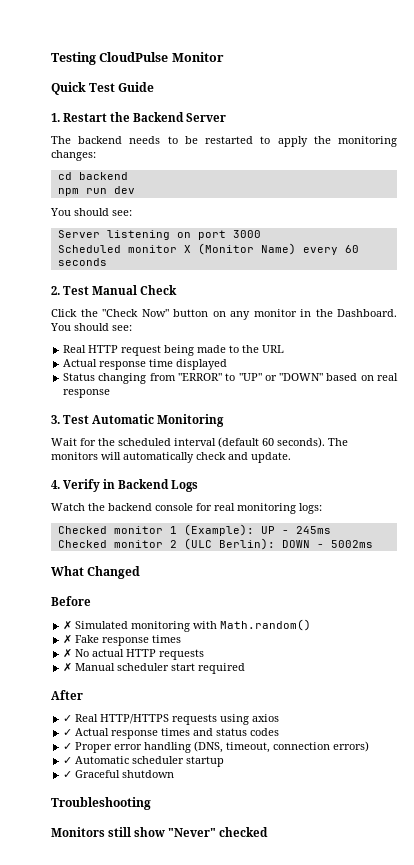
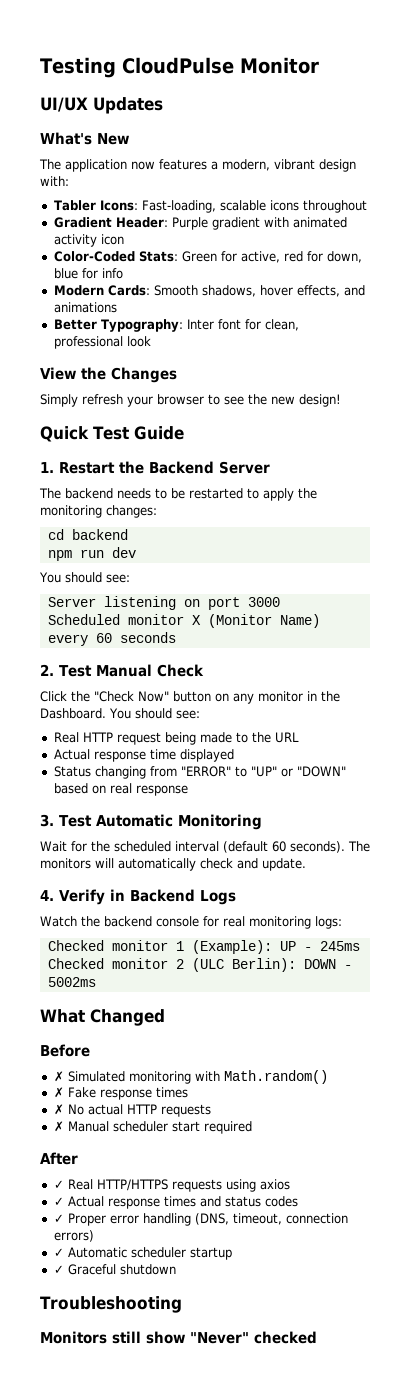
(224, 57) none -> [40,97,163,114] [40,132,129,145] [39,159,356,172] [40,176,69,186] [53,200,367,213] [53,217,347,230] [53,234,124,247] [53,251,362,263] [53,268,123,279] [53,285,365,297] [53,302,117,313] [53,319,299,332] [53,336,151,349] [40,367,177,383] [40,394,341,407] // UI/UX Updates // What's New // The application now features a modern, vibrant design with: // Tabler Icons: Fast-loading, scalable icons throughout // Gradient Header: Purple gradient with animated activity icon // Color-Coded Stats: Green for active, red for down, blue for info // Modern Cards: Smooth shadows, hover effects, and animations // Better Typography: Inter font for clean, professional look // View the Changes // Simply refresh your browser to see the new design!

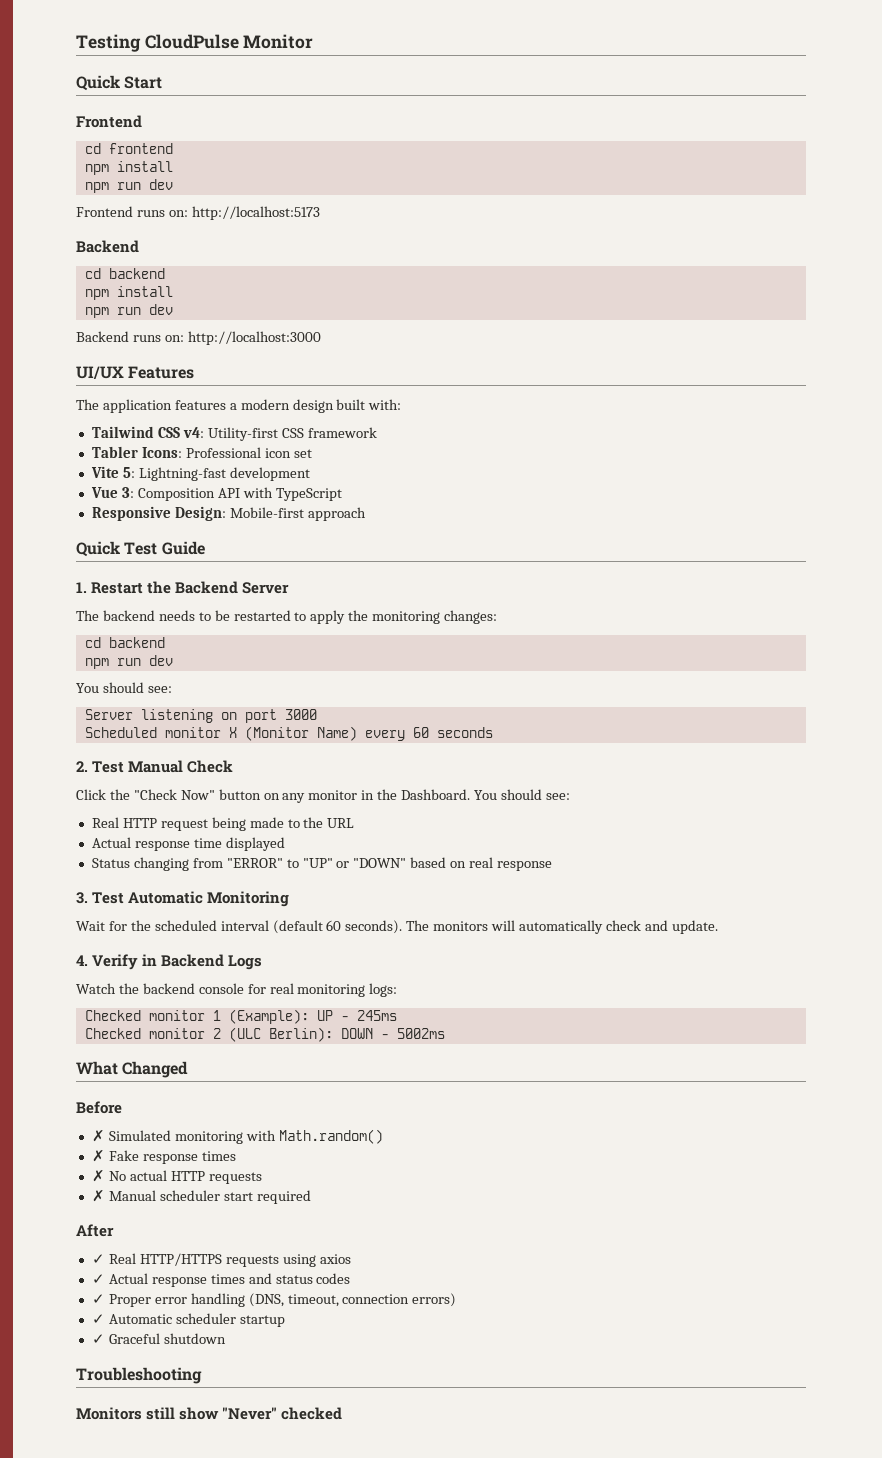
[40,97,163,114] [40,132,129,145] UI/UX Updates // What's New -> [76,75,163,91] [76,115,142,128] [84,143,173,154] [84,161,173,175] [84,179,173,193] [76,206,320,220] [76,240,139,253] [84,268,165,279] [84,286,173,300] [84,304,173,318] [76,331,321,345] [76,366,195,379] Quick Start // Frontend // cd frontend // npm install // npm run dev // Frontend runs on: http://localhost:5173 // Backend // cd backend // npm install // npm run dev // Backend runs on: http://localhost:3000 // UI/UX Features
[131,161,155,170] now -> (172, 406) none
[222,159,356,172] [40,176,69,186] [53,200,367,213] [53,217,347,230] [53,234,124,247] [53,251,362,263] [53,268,123,279] [53,285,365,297] [53,302,117,313] [53,319,299,332] [53,336,151,349] [40,367,177,383] [40,394,341,407] modern, vibrant design with: // Tabler Icons: Fast-loading, scalable icons throughout // Gradient Header: Purple gradient with animated activity icon // Color-Coded Stats: Green for active, red for down, blue for info // Modern Cards: Smooth shadows, hover effects, and animations // Better Typography: Inter font for clean, professional look // View the Changes // Simply refresh your browser to see the new design! -> [240,399,402,413] [91,426,377,441] [91,446,312,458] [90,466,310,481] [90,487,342,501] [91,506,366,521] modern design built with: // Tailwind CSS v4: Utility-first CSS framework // Tabler Icons: Professional icon set // Vite 5: Lightning-fast development // Vue 3: Composition API with TypeScript // Responsive Design: Mobile-first approach

